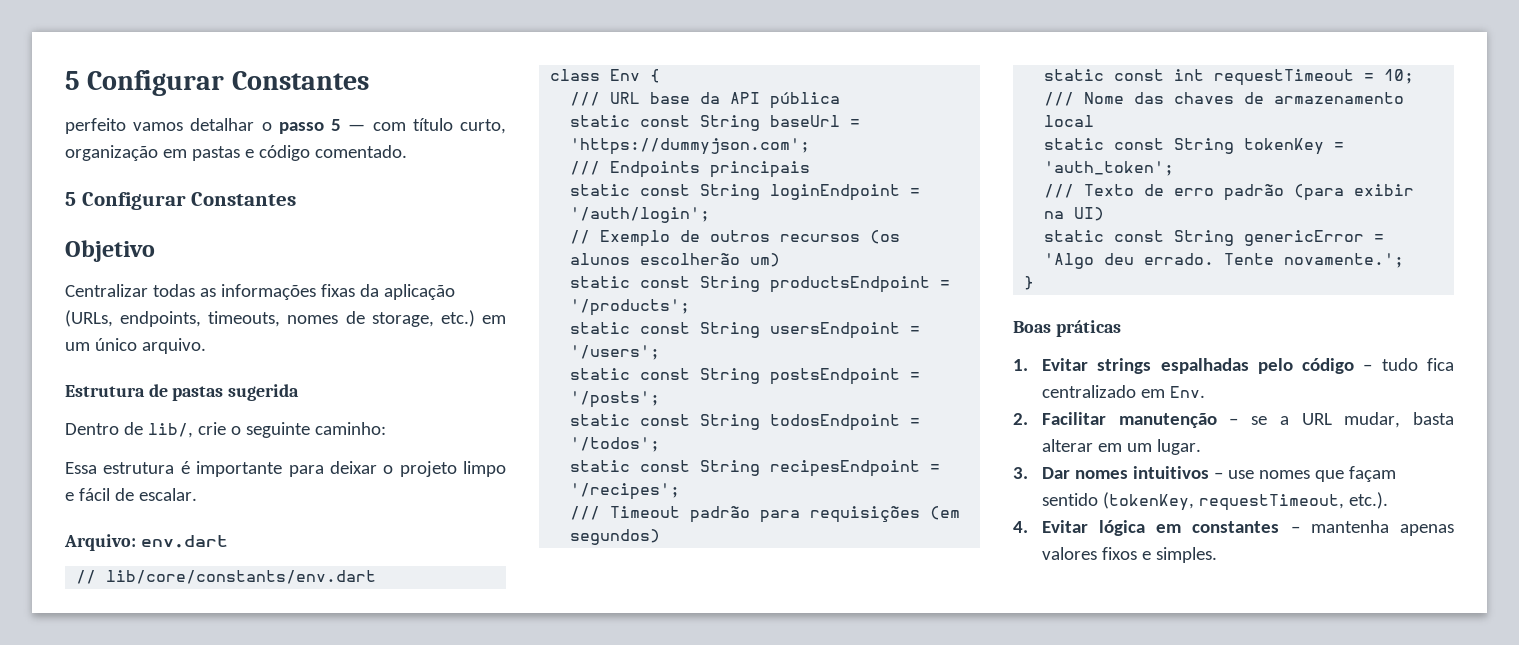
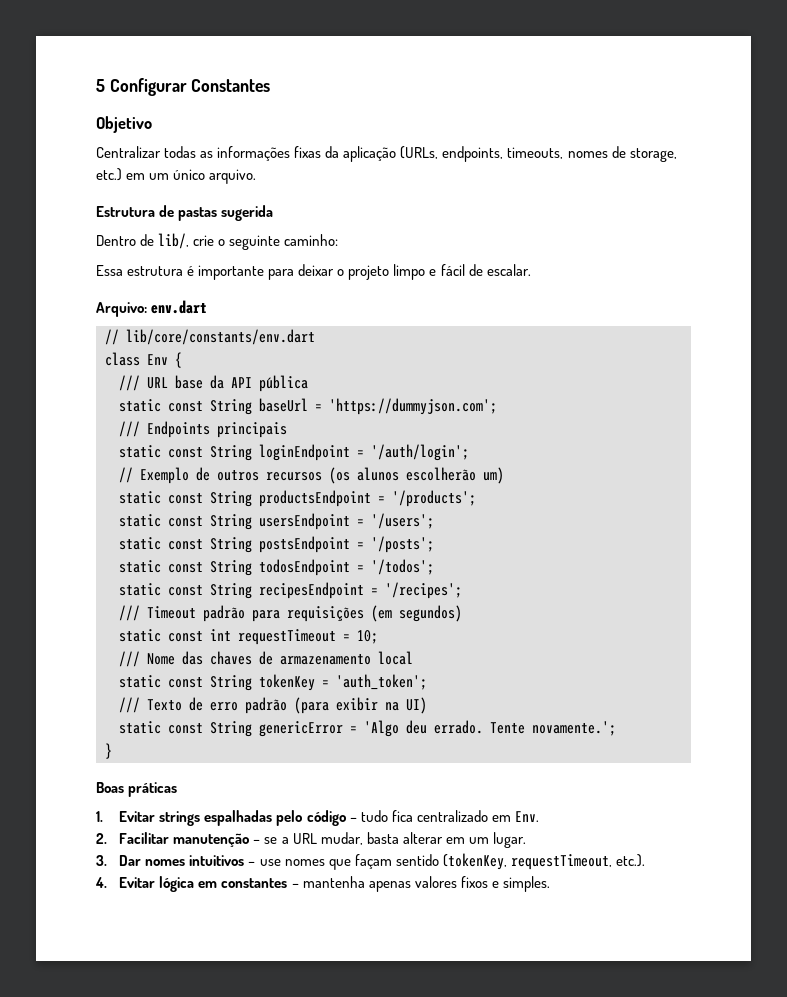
[65,70,369,96] [65,118,507,134] [65,145,407,161] [65,192,297,210] 5 Configurar Constantes // perfeito vamos detalhar o passo 5 — com título curto, organização em pastas e código comentado. // 5 Configurar Constantes -> [96,78,271,96] 5 Configurar Constantes

